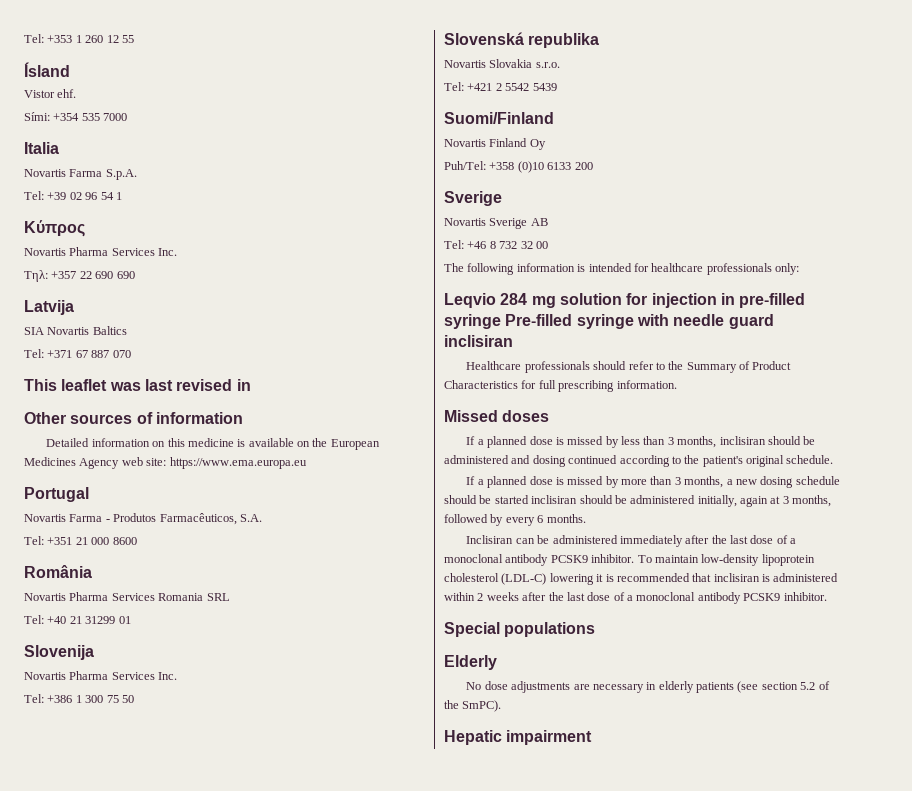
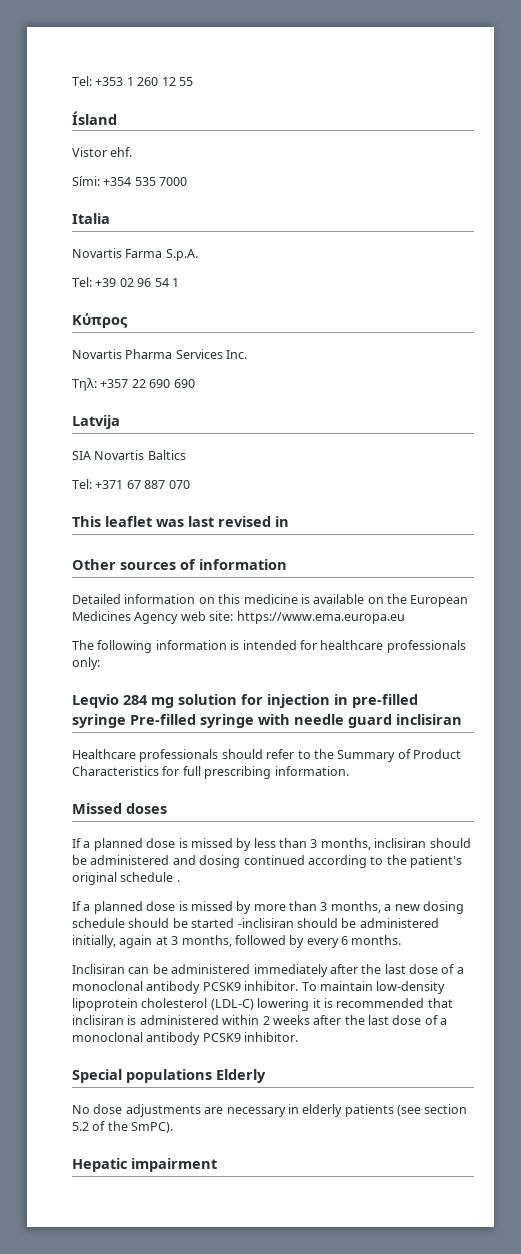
[24,487,89,502] [24,513,262,525] [24,536,137,545] [24,565,92,578] [24,592,230,601] [24,615,131,624] [24,645,94,660] [24,671,178,680] [24,694,134,703] [444,32,600,48] [444,59,560,68] [444,82,557,91] [444,112,554,124] [444,138,546,150] [444,161,593,173] [444,191,502,206] [444,218,548,229] [444,240,548,249] // Portugal // Novartis Farma - Produtos Farmacêuticos, S.A. // Tel: +351 21 000 8600 // România // Novartis Pharma Services Romania SRL // Tel: +40 21 31299 01 // Slovenija // Novartis Pharma Services Inc. // Tel: +386 1 300 75 50 // Slovenská republika // Novartis Slovakia s.r.o. // Tel: +421 2 5542 5439 // Suomi/Finland // Novartis Finland Oy // Puh/Tel: +358 (0)10 6133 200 // Sverige // Novartis Sverige AB // Tel: +46 8 732 32 00 -> (405, 617) none
[786,455,834,464] schedule. -> [120,872,180,882] schedule .
[531,495,578,504] inclisiran -> [237,918,294,928] -inclisiran
(596, 629) // -> (212, 1076) none

